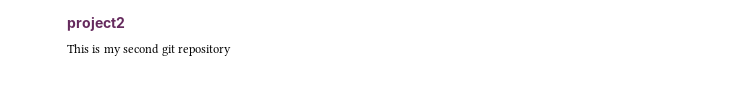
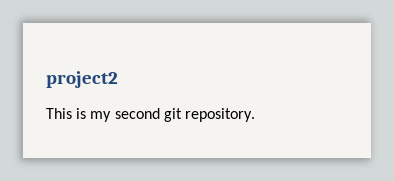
[177,45,231,56] repository -> [184,108,255,122] repository.

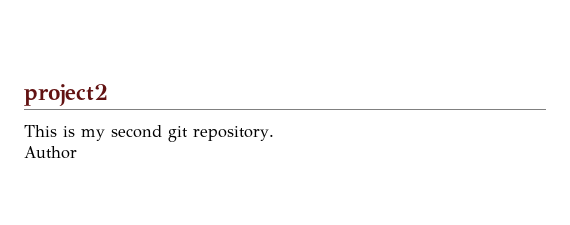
(255, 115) none -> [24,146,77,159] // Author

